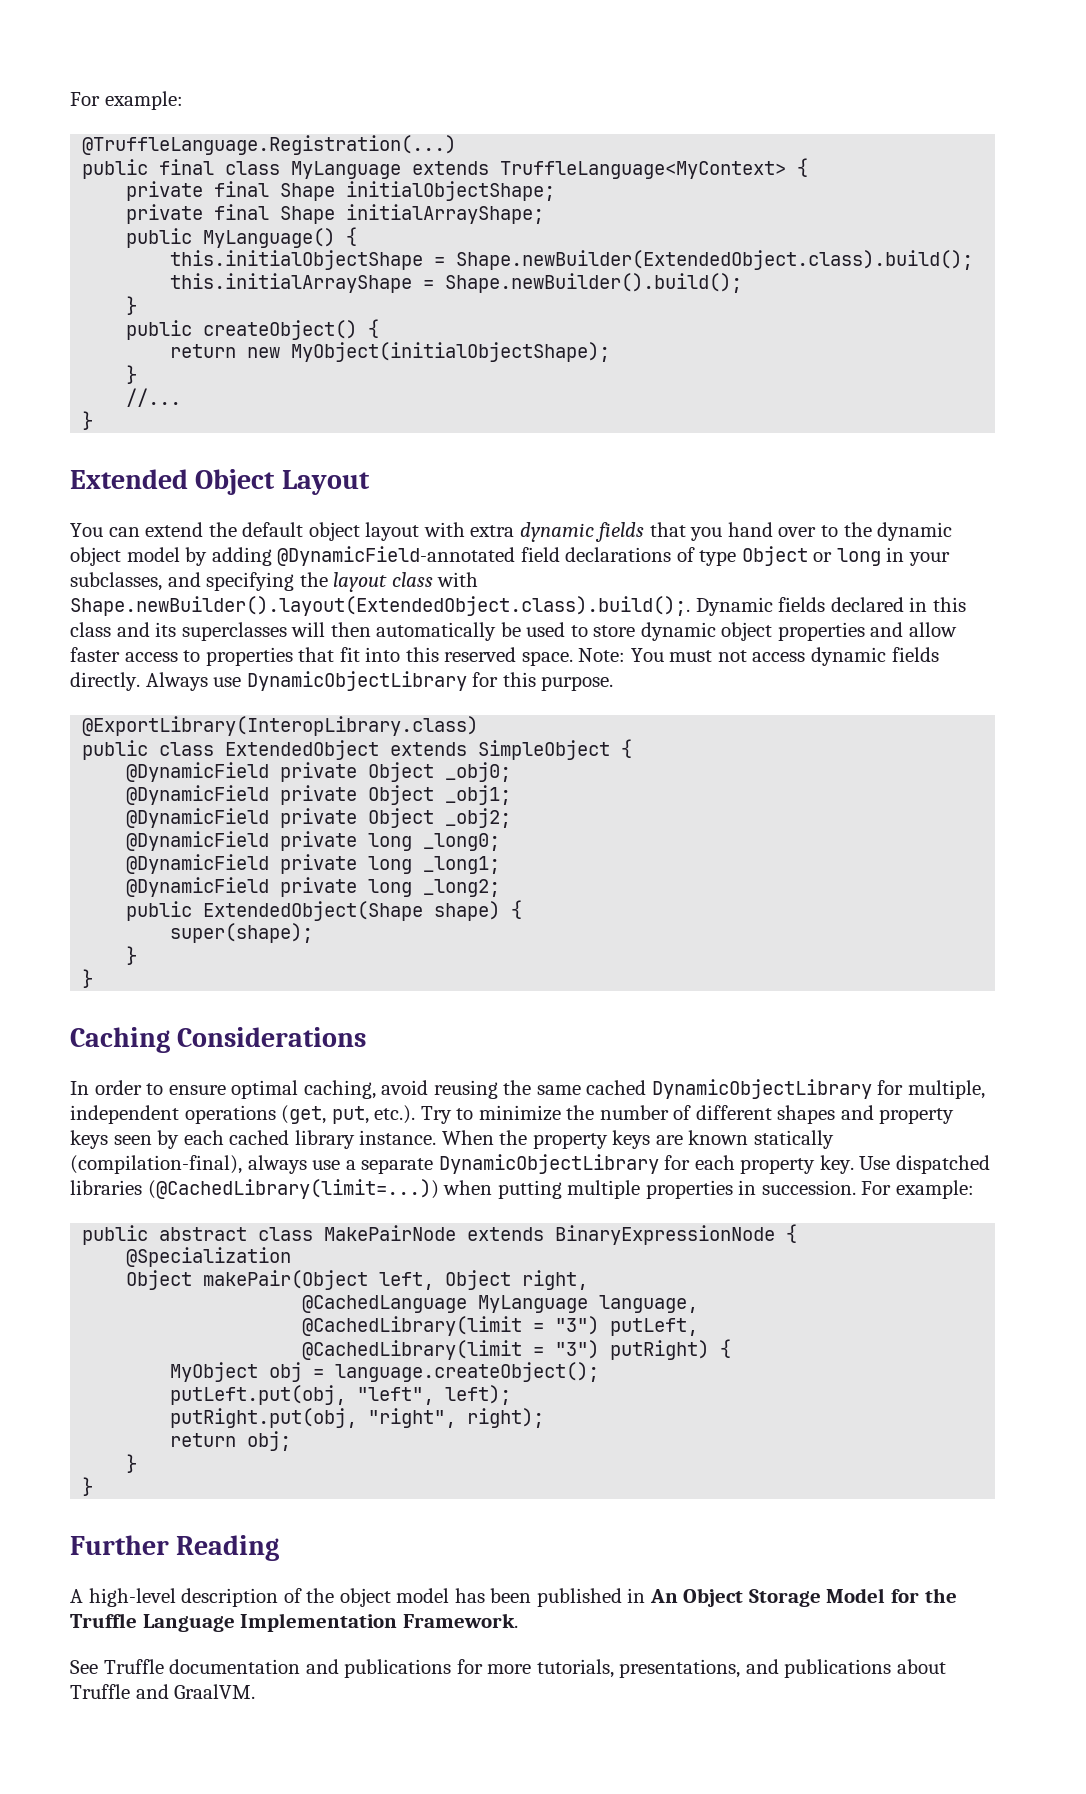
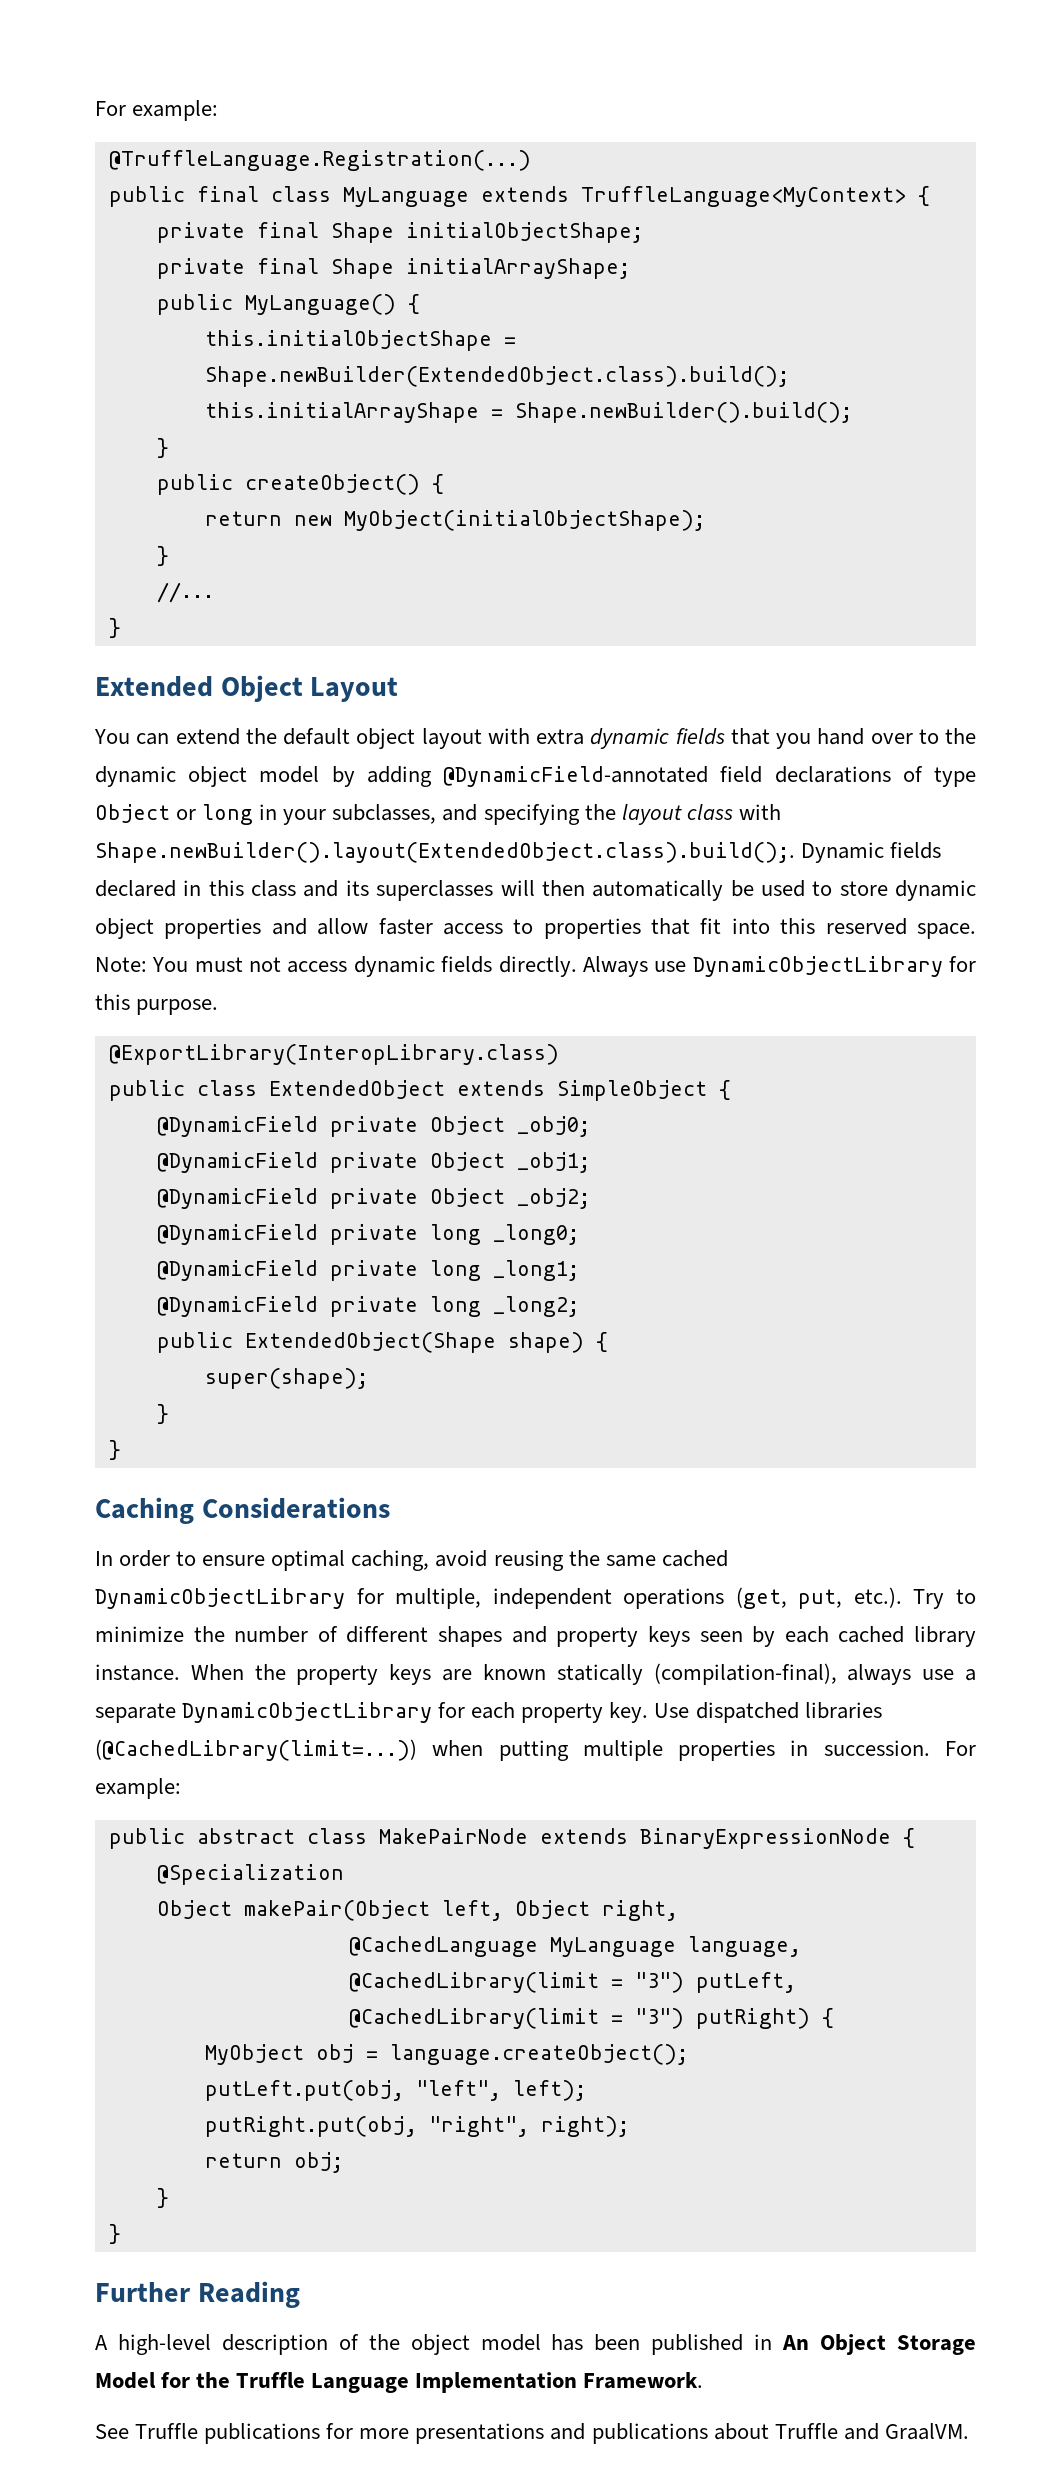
[169,1659,339,1674] documentation and -> (199, 2431) none
[536,1659,741,1678] tutorials, presentations, -> [415,2423,545,2444] presentations

